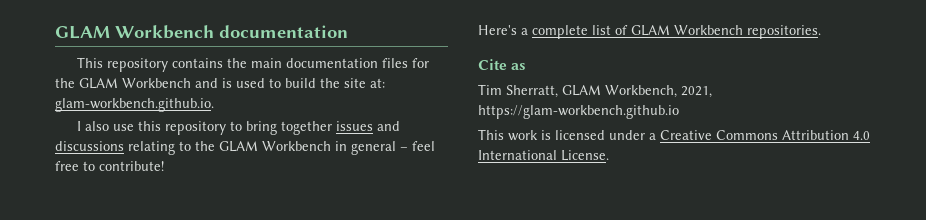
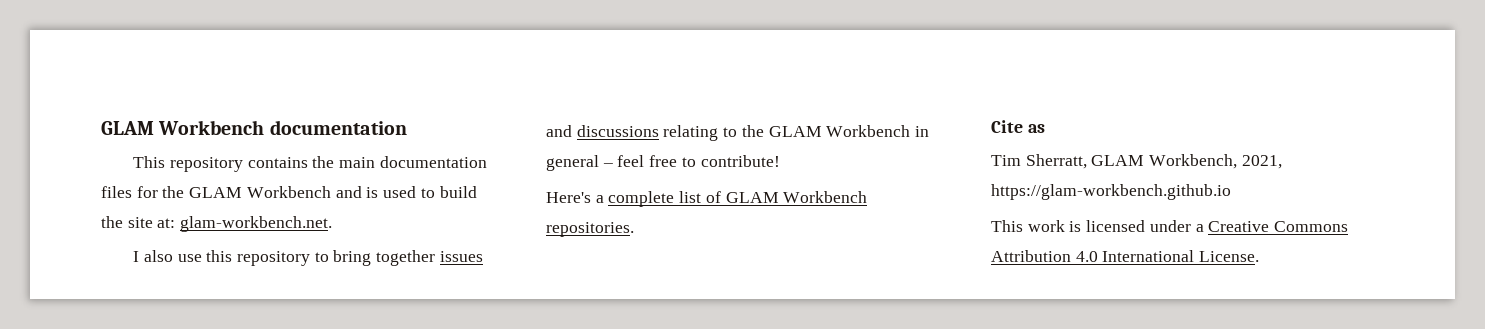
[55,98,214,112] glam-workbench.github.io. -> [180,216,333,232] glam-workbench.net.

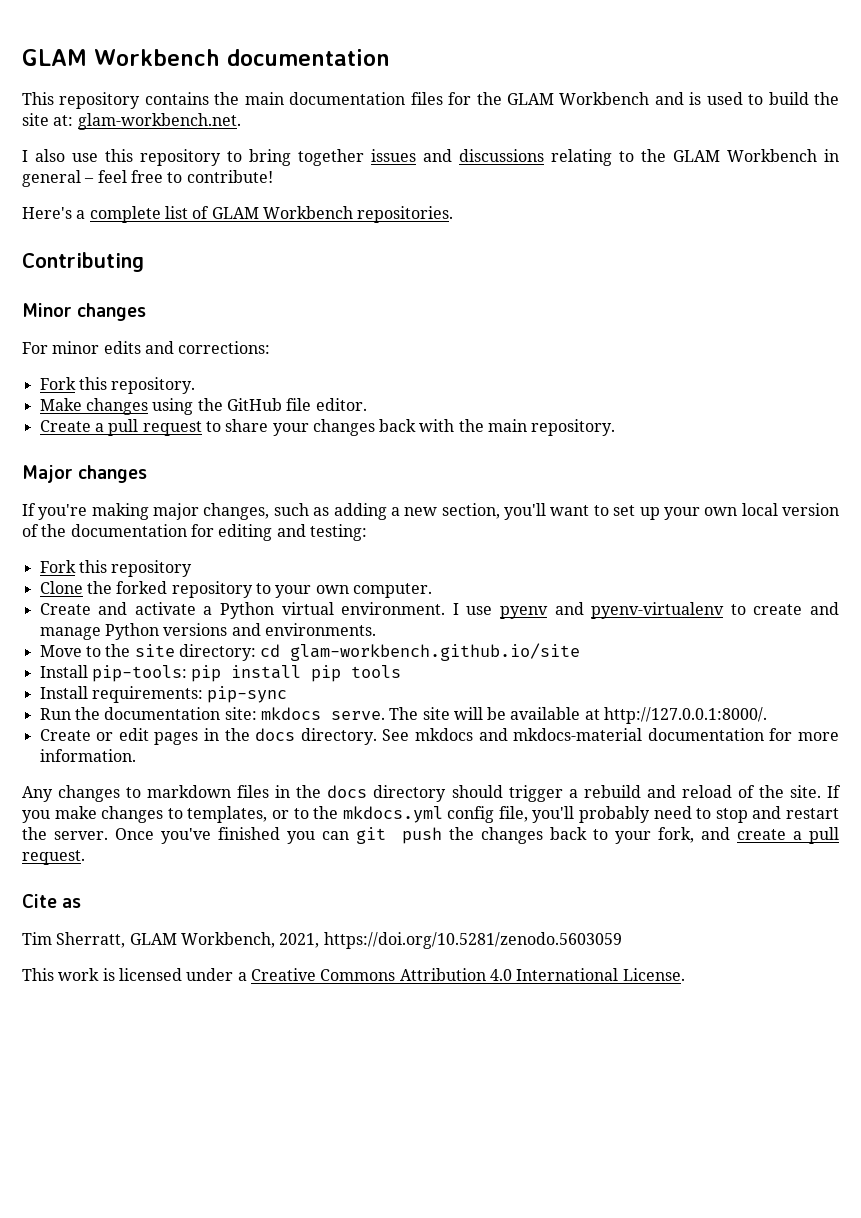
(634, 229) none -> [22,252,144,272] [22,303,147,321] [22,341,271,354] [39,377,196,394] [39,398,367,415] [39,419,616,436] [22,465,148,483] [22,503,839,520] [22,524,367,541] [39,560,193,577] [39,581,432,598] [39,602,840,619] [39,623,376,640] [39,643,581,661] [39,665,402,682] [39,686,288,703] [39,707,768,724] [39,728,840,745] [39,749,136,762] [22,785,841,802] [22,806,840,823] [22,827,840,844] [22,850,85,865] // Contributing // Minor changes // For minor edits and corrections: // Fork this repository. // Make changes using the GitHub file editor. // Create a pull request to share your changes back with the main repository. // Major changes // If you're making major changes, such as adding a new section, you'll want to set up your own local version of the documentation for editing and testing: // Fork this repository // Clone the forked repository to your own computer. // Create and activate a Python virtual environment. I use pyenv and pyenv-virtualenv to create and manage Python versions and environments. // Move to the site directory: cd glam-workbench.github.io/site // Install pip-tools: pip install pip tools // Install requirements: pip-sync // Run the documentation site: mkdocs serve. The site will be available at http://127.0.0.1:8000/. // Create or edit pages in the docs directory. See mkdocs and mkdocs-material documentation for more information. // Any changes to markdown files in the docs directory should trigger a rebuild and reload of the site. If you make changes to templates, or to the mkdocs.yml config file, you'll probably need to stop and restart the server. Once you've finished you can git push the changes back to your fork, and create a pull request.
[991,184,1231,200] https://glam-workbench.github.io -> [323,932,622,949] https://doi.org/10.5281/zenodo.5603059

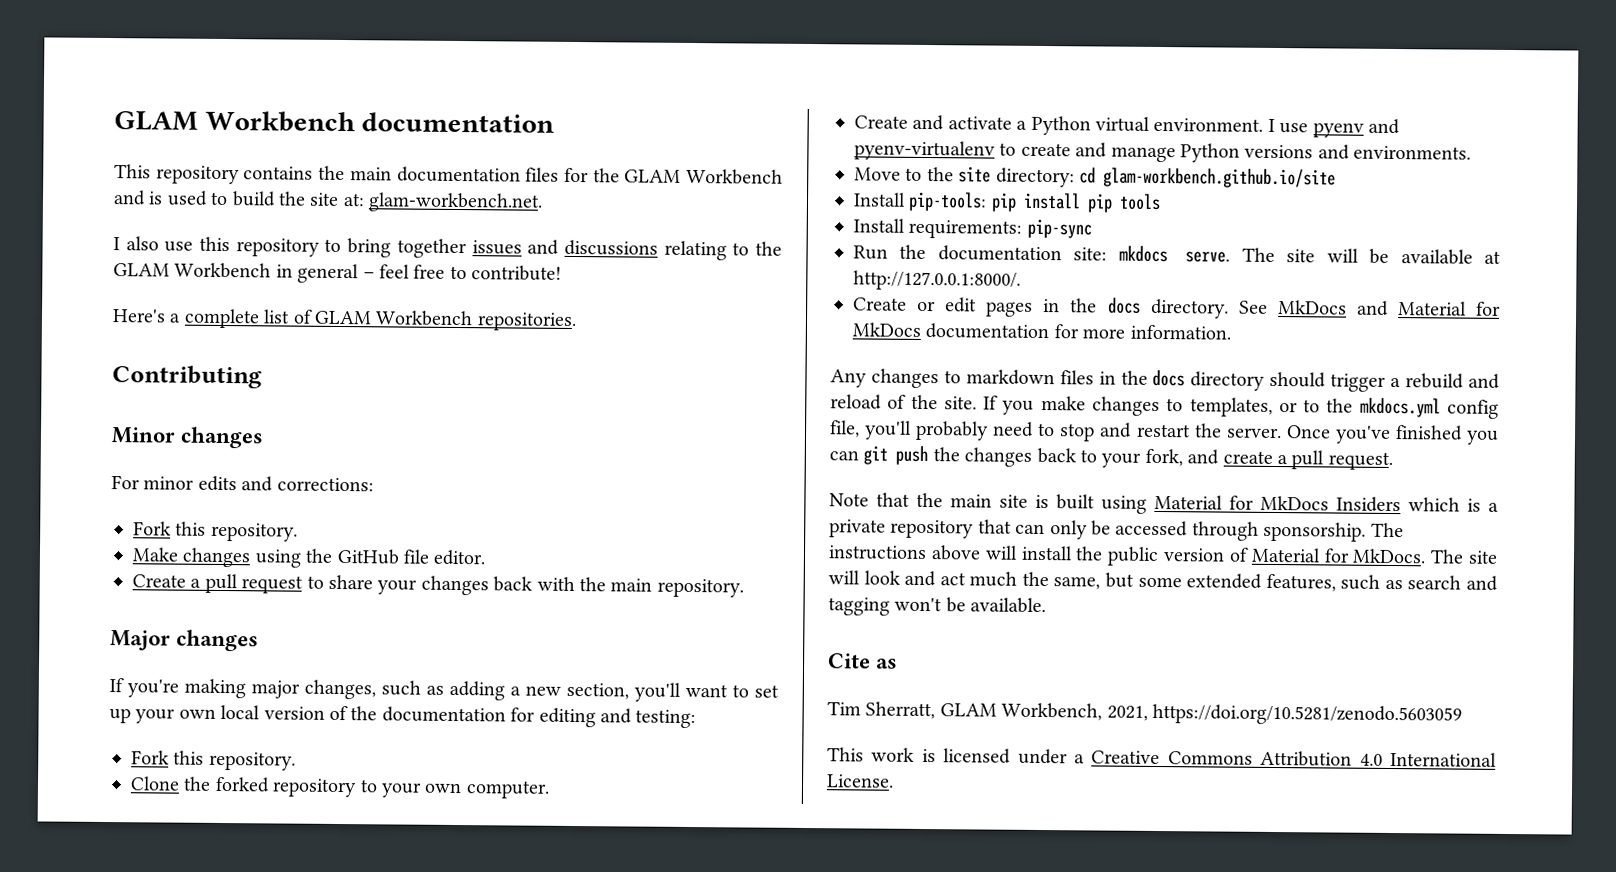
[111,560,193,577] repository -> [208,751,296,771] repository.
[415,728,643,741] mkdocs and mkdocs-material -> [1277,300,1501,316] [852,322,921,337] MkDocs and Material for MkDocs
(85, 857) none -> [829,492,1499,514] [829,519,1404,542] [828,545,1498,567] [828,570,1498,592] [828,597,1047,616] // Note that the main site is built using Material for MkDocs Insiders which is a private repository that can only be accessed through sponsorship. The instructions above will install the public version of Material for MkDocs. The site will look and act much the same, but some extended features, such as search and tagging won't be available.

